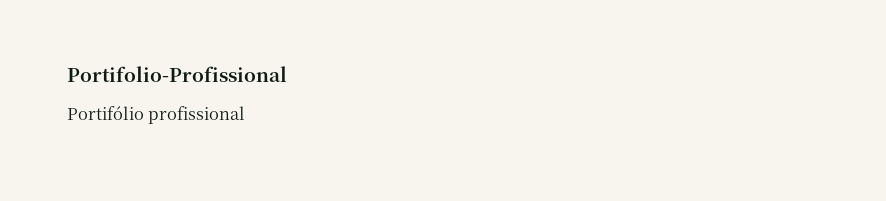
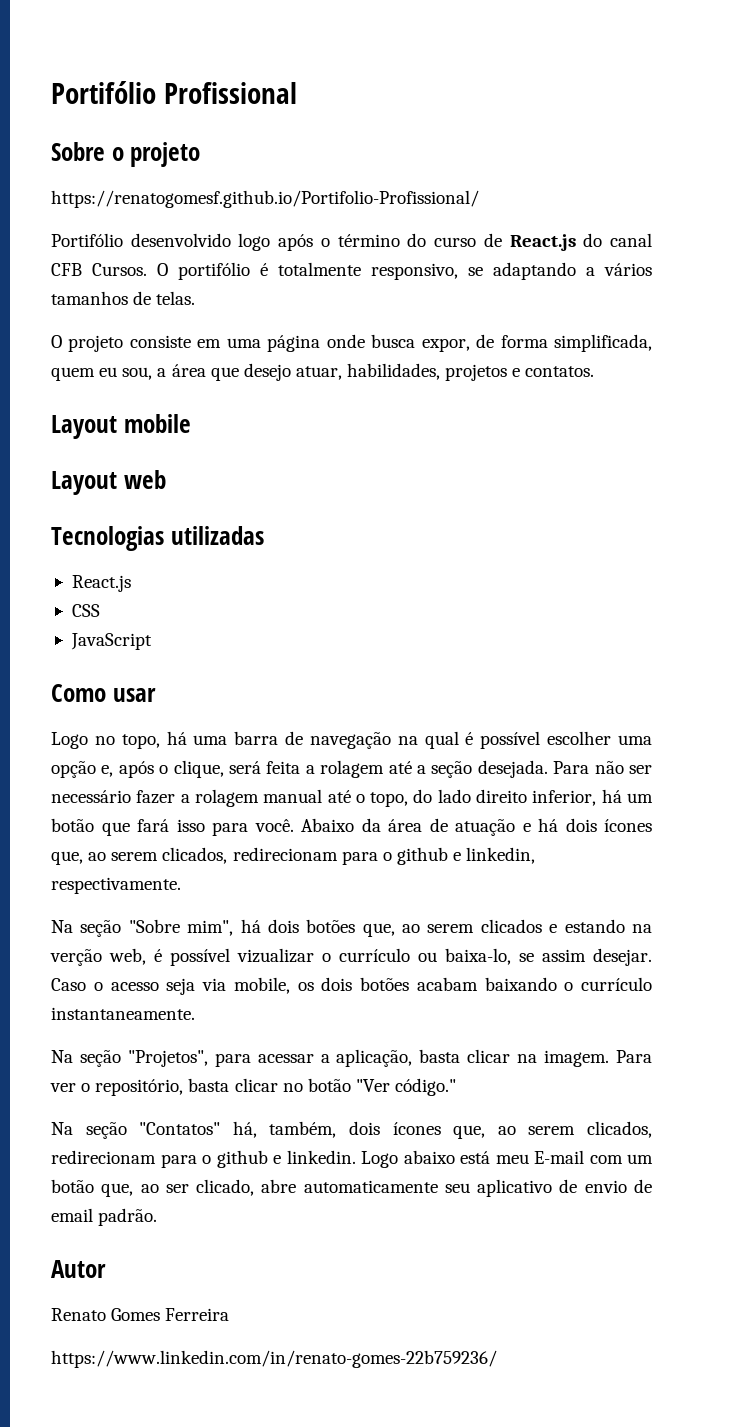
[67,66,287,82] [67,106,246,124] Portifolio-Profissional // Portifólio profissional -> [51,81,297,104] [51,142,201,167] [51,190,479,208] [51,233,653,251] [51,262,652,280] [51,291,196,305] [51,334,652,352] [51,363,595,381] [51,414,191,439] [51,470,166,495] [51,526,264,551] [71,575,131,592] [71,604,100,617] [70,633,152,650] [51,684,156,702] [51,731,652,749] [51,760,652,778] [51,789,653,807] [51,818,652,836] [51,847,536,865] [51,877,181,894] [51,919,652,937] [50,948,652,966] [51,977,652,995] [51,1007,195,1020] [51,1049,653,1067] [50,1078,457,1096] [51,1121,653,1139] [51,1150,653,1168] [51,1179,652,1197] [51,1208,158,1226] [51,1260,106,1278] [51,1308,230,1321] [51,1350,497,1368] Portifólio Profissional // Sobre o projeto // https://renatogomesf.github.io/Portifolio-Profissional/ // Portifólio desenvolvido logo após o término do curso de React.js do canal CFB Cursos. O portifólio é totalmente responsivo, se adaptando a vários tamanhos de telas. // O projeto consiste em uma página onde busca expor, de forma simplificada, quem eu sou, a área que desejo atuar, habilidades, projetos e contatos. // Layout mobile // Layout web // Tecnologias utilizadas // React.js // CSS // JavaScript // Como usar // Logo no topo, há uma barra de navegação na qual é possível escolher uma opção e, após o clique, será feita a rolagem até a seção desejada. Para não ser necessário fazer a rolagem manual até o topo, do lado direito inferior, há um botão que fará isso para você. Abaixo da área de atuação e há dois ícones que, ao serem clicados, redirecionam para o github e linkedin, respectivamente. // Na seção "Sobre mim", há dois botões que, ao serem clicados e estando na verção web, é possível vizualizar o currículo ou baixa-lo, se assim desejar. Caso o acesso seja via mobile, os dois botões acabam baixando o currículo instantaneamente. // Na seção "Projetos", para acessar a aplicação, basta clicar na imagem. Para ver o repositório, basta clicar no botão "Ver código." // Na seção "Contatos" há, também, dois ícones que, ao serem clicados, redirecionam para o github e linkedin. Logo abaixo está meu E-mail com um botão que, ao ser clicado, abre automaticamente seu aplicativo de envio de email padrão. // Autor // Renato Gomes Ferreira // https://www.linkedin.com/in/renato-gomes-22b759236/

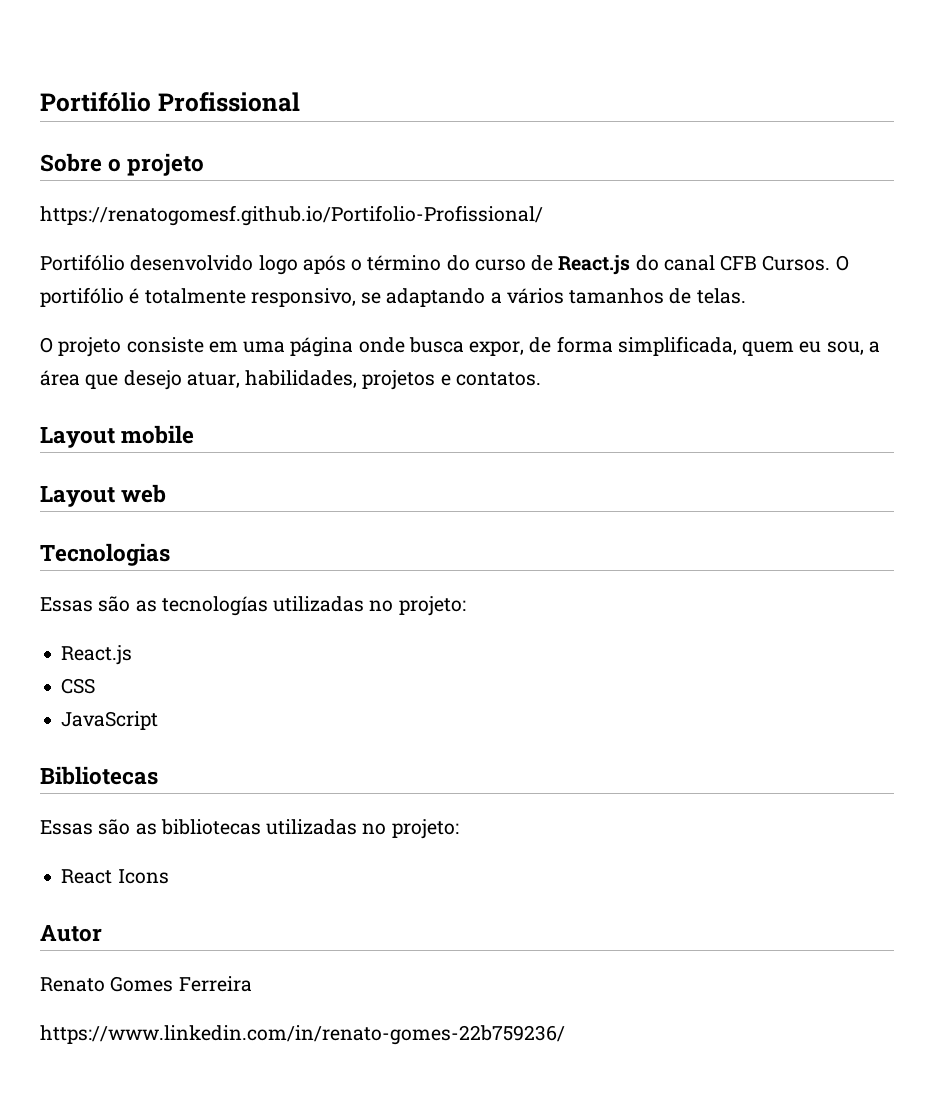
[170,526,264,545] utilizadas -> [40,596,466,616] // Essas são as tecnologías utilizadas no projeto:
[51,684,156,702] [51,731,652,749] [51,760,652,778] [51,789,653,807] [51,818,652,836] [51,847,536,865] [51,877,181,894] [51,919,652,937] [50,948,652,966] [51,977,652,995] [51,1007,195,1020] [51,1049,653,1067] [50,1078,457,1096] [51,1121,653,1139] [51,1150,653,1168] [51,1179,652,1197] [51,1208,158,1226] Como usar // Logo no topo, há uma barra de navegação na qual é possível escolher uma opção e, após o clique, será feita a rolagem até a seção desejada. Para não ser necessário fazer a rolagem manual até o topo, do lado direito inferior, há um botão que fará isso para você. Abaixo da área de atuação e há dois ícones que, ao serem clicados, redirecionam para o github e linkedin, respectivamente. // Na seção "Sobre mim", há dois botões que, ao serem clicados e estando na verção web, é possível vizualizar o currículo ou baixa-lo, se assim desejar. Caso o acesso seja via mobile, os dois botões acabam baixando o currículo instantaneamente. // Na seção "Projetos", para acessar a aplicação, basta clicar na imagem. Para ver o repositório, basta clicar no botão "Ver código." // Na seção "Contatos" há, também, dois ícones que, ao serem clicados, redirecionam para o github e linkedin. Logo abaixo está meu E-mail com um botão que, ao ser clicado, abre automaticamente seu aplicativo de envio de email padrão. -> [40,766,158,785] [40,819,459,839] [61,869,169,884] Bibliotecas // Essas são as bibliotecas utilizadas no projeto: // React Icons

